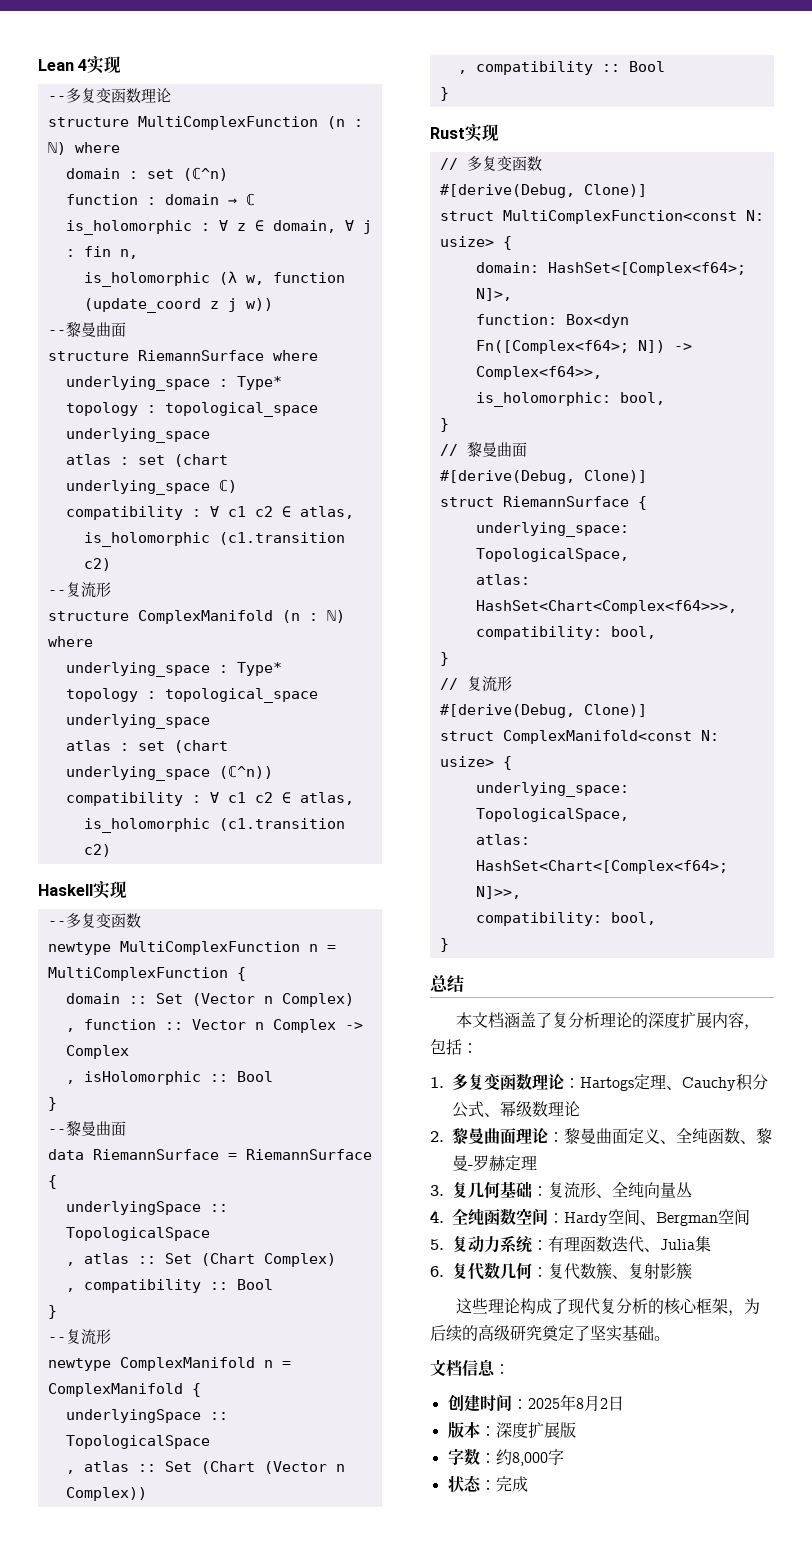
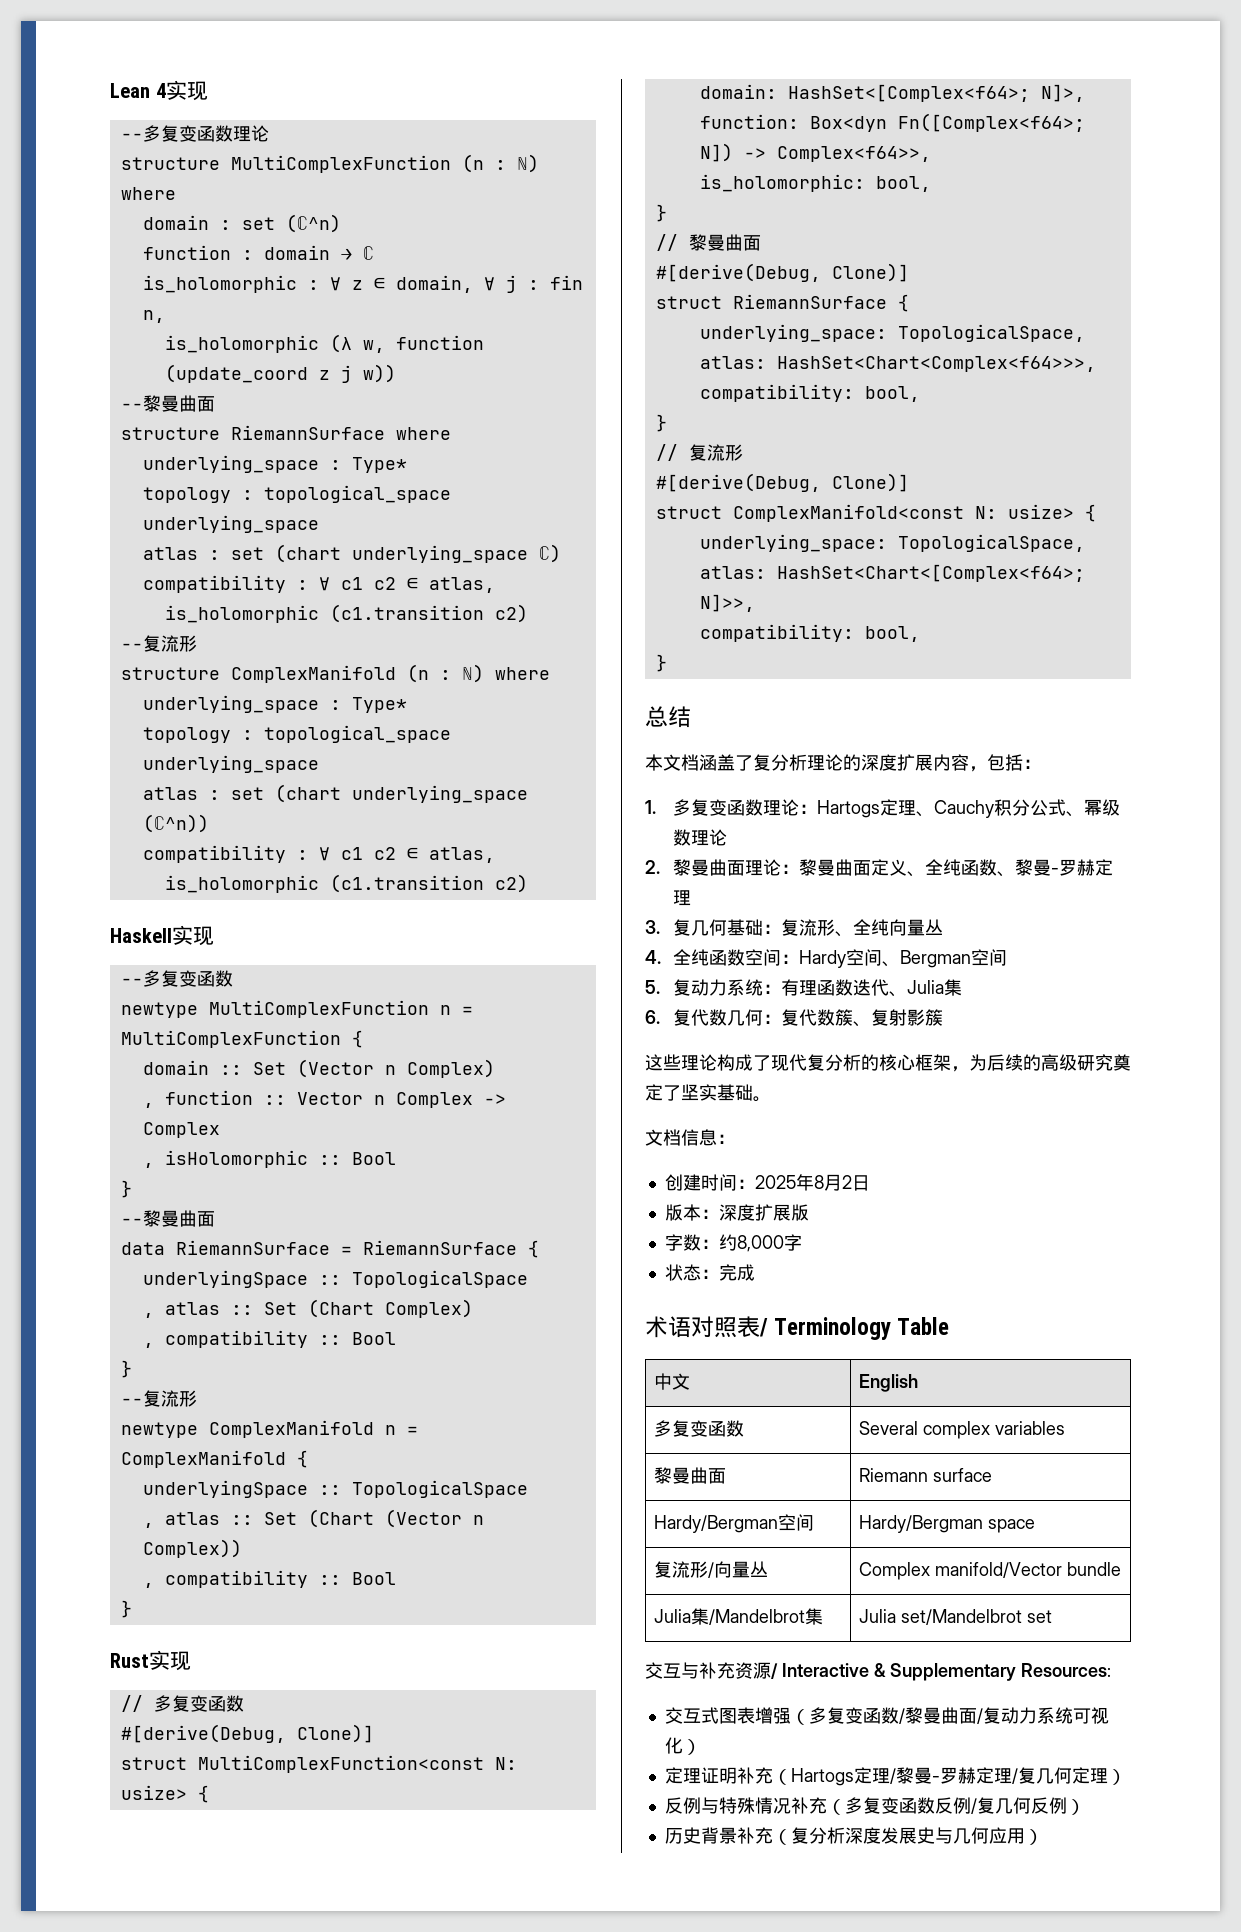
(528, 1484) none -> [645,1316,950,1340] [653,1373,690,1390] [858,1374,918,1392] [653,1420,744,1437] [858,1421,1065,1439] [653,1467,726,1484] [858,1468,992,1482] [653,1514,814,1533] [858,1515,1035,1533] [653,1561,768,1578] [858,1562,1121,1580] [653,1608,823,1625] [858,1609,1052,1625] [645,1662,1111,1681] [664,1707,1109,1725] [664,1737,701,1755] [664,1767,1126,1786] [664,1797,1085,1815] [664,1827,1043,1845] // 术语对照表/ Terminology Table // 中文 | English // 多复变函数 | Several complex variables // 黎曼曲面 | Riemann surface // Hardy/Bergman空间 | Hardy/Bergman space // 复流形/向量丛 | Complex manifold/Vector bundle // Julia集/Mandelbrot集 | Julia set/Mandelbrot set // 交互与补充资源/ Interactive & Supplementary Resources: // 交互式图表增强（多复变函数/黎曼曲面/复动力系统可视化） // 定理证明补充（Hartogs定理/黎曼-罗赫定理/复几何定理） // 反例与特殊情况补充（多复变函数反例/复几何反例） // 历史背景补充（复分析深度发展史与几何应用）

